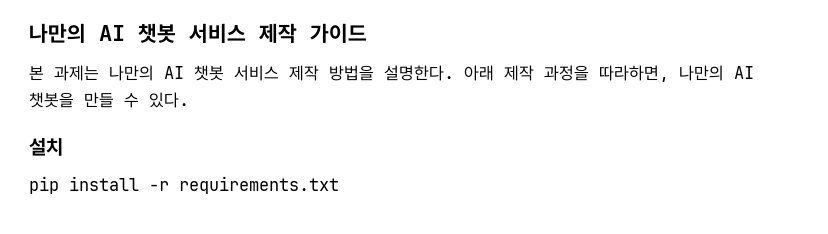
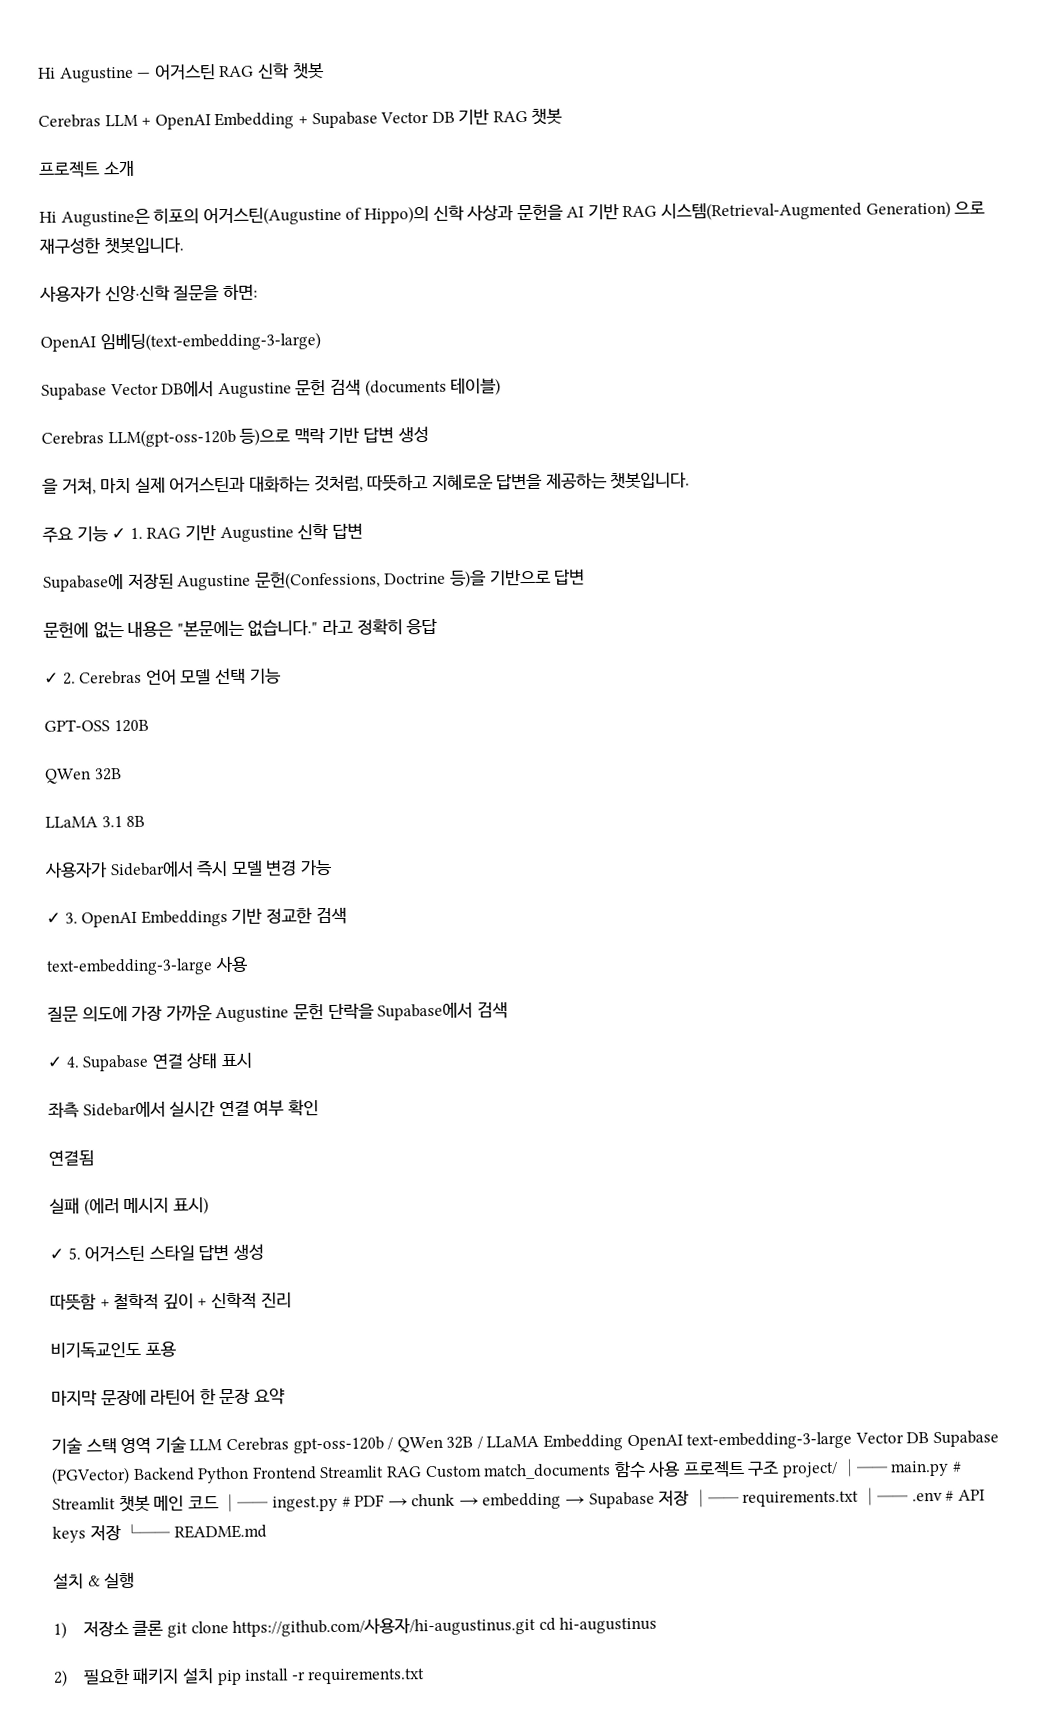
[29,23,367,43] [29,65,754,82] [29,92,189,108] [29,138,63,156] 나만의 AI 챗봇 서비스 제작 가이드 // 본 과제는 나만의 AI 챗봇 서비스 제작 방법을 설명한다. 아래 제작 과정을 따라하면, 나만의 AI 챗봇을 만들 수 있다. // 설치 // -> [38,63,324,83] [38,108,563,130] [38,160,135,178] [39,200,986,227] [39,237,184,255] [39,283,258,302] [40,331,321,352] [41,377,502,400] [41,425,429,448] [42,472,691,495] [42,523,363,543] [43,569,586,592] [43,618,438,639] [44,667,281,685] [44,719,149,733] [45,768,122,784] [45,815,146,828] [44,859,332,878] [46,906,347,928] [46,955,248,976] [47,1001,508,1023] [47,1052,253,1072] [48,1099,319,1118] [48,1150,94,1166] [49,1197,209,1216] [49,1243,264,1262] [50,1292,292,1311] [50,1341,176,1358] [51,1387,285,1406] [51,1430,1000,1455] [51,1458,962,1485] [52,1487,985,1513] [52,1523,267,1543] [53,1571,136,1589] [53,1615,658,1639] [53,1667,214,1687] Hi Augustine — 어거스틴 RAG 신학 챗봇 // Cerebras LLM + OpenAI Embedding + Supabase Vector DB 기반 RAG 챗봇 // 프로젝트 소개 // Hi Augustine은 히포의 어거스틴(Augustine of Hippo)의 신학 사상과 문헌을 AI 기반 RAG 시스템(Retrieval-Augmented Generation) 으로 재구성한 챗봇입니다. // 사용자가 신앙·신학 질문을 하면: // OpenAI 임베딩(text-embedding-3-large) // Supabase Vector DB에서 Augustine 문헌 검색 (documents 테이블) // Cerebras LLM(gpt-oss-120b 등)으로 맥락 기반 답변 생성 // 을 거쳐, 마치 실제 어거스틴과 대화하는 것처럼, 따뜻하고 지혜로운 답변을 제공하는 챗봇입니다. // 주요 기능 ✓ 1. RAG 기반 Augustine 신학 답변 // Supabase에 저장된 Augustine 문헌(Confessions, Doctrine 등)을 기반으로 답변 // 문헌에 없는 내용은 "본문에는 없습니다." 라고 정확히 응답 // ✓ 2. Cerebras 언어 모델 선택 기능 // GPT-OSS 120B // QWen 32B // LLaMA 3.1 8B // 사용자가 Sidebar에서 즉시 모델 변경 가능 // ✓ 3. OpenAI Embeddings 기반 정교한 검색 // text-embedding-3-large 사용 // 질문 의도에 가장 가까운 Augustine 문헌 단락을 Supabase에서 검색 // ✓ 4. Supabase 연결 상태 표시 // 좌측 Sidebar에서 실시간 연결 여부 확인 // 연결됨 // 실패 (에러 메시지 표시) // ✓ 5. 어거스틴 스타일 답변 생성 // 따뜻함 + 철학적 깊이 + 신학적 진리 // 비기독교인도 포용 // 마지막 문장에 라틴어 한 문장 요약 // 기술 스택 영역 기술 LLM Cerebras gpt-oss-120b / QWen 32B / LLaMA Embedding OpenAI text-embedding-3-large Vector DB Supabase (PGVector) Backend Python Frontend Streamlit RAG Custom match_documents 함수 사용 프로젝트 구조 project/ │── main.py # Streamlit 챗봇 메인 코드 │── ingest.py # PDF → chunk → embedding → Supabase 저장 │── requirements.txt │── .env # API keys 저장 └── README.md // 설치 & 실행 // 1) 저장소 클론 git clone https://github.com/사용자/hi-augustinus.git cd hi-augustinus // 2) 필요한 패키지 설치

